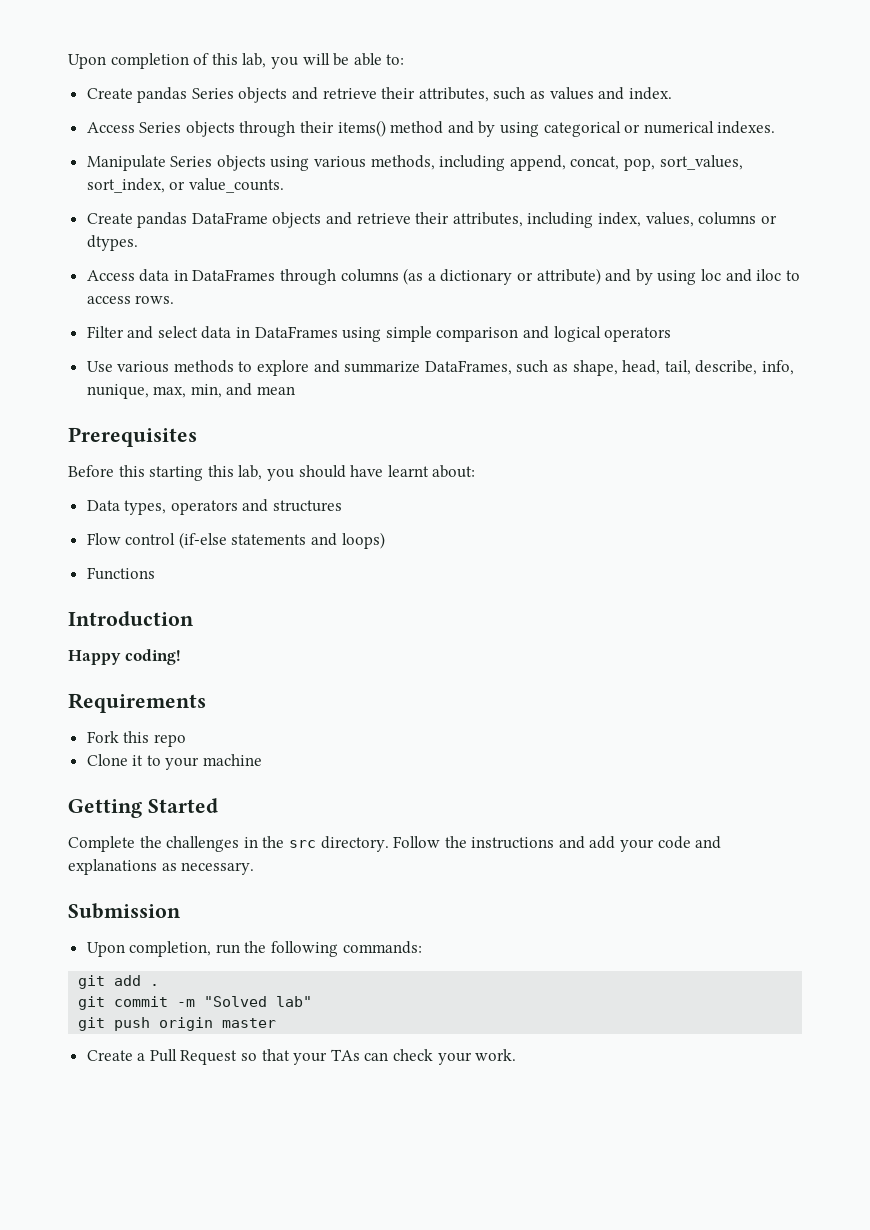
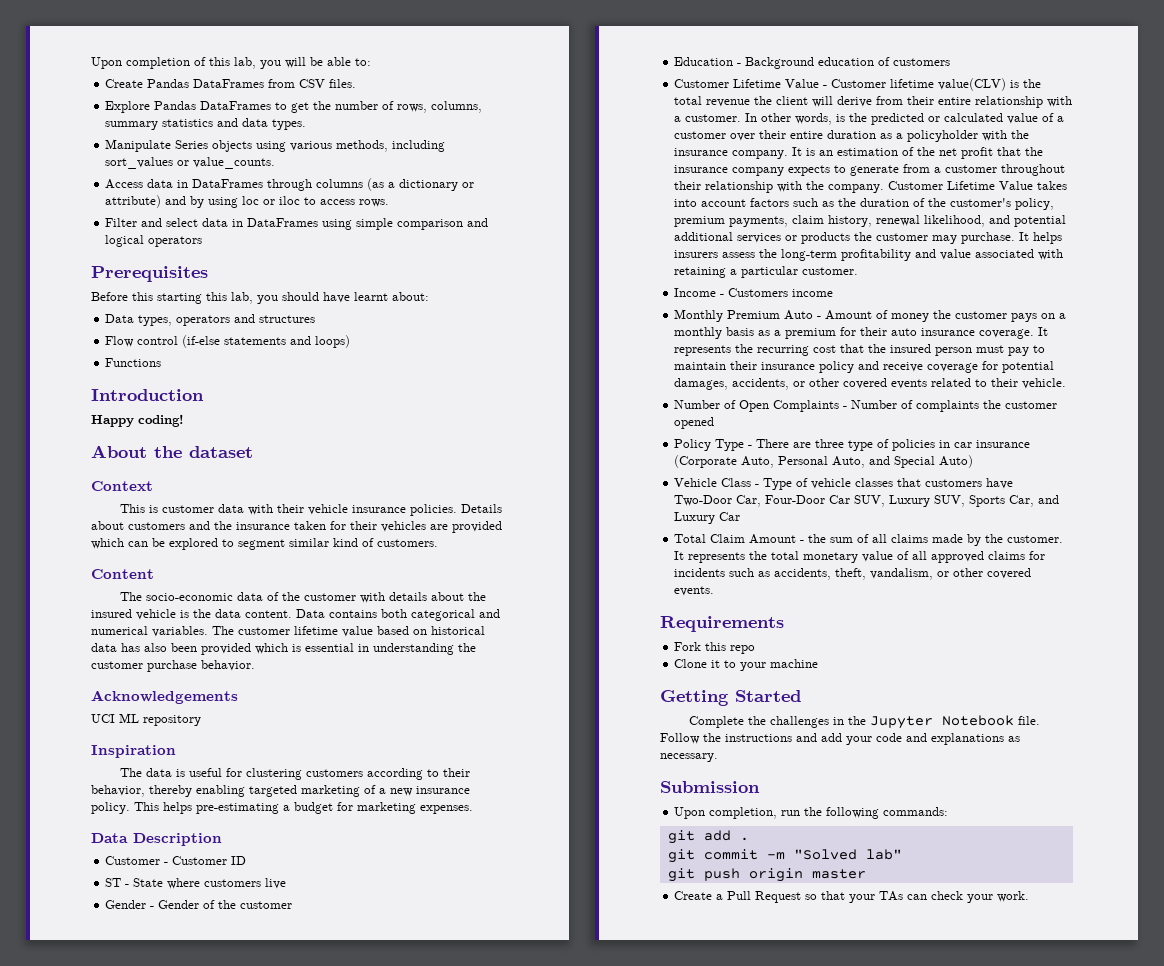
[137,87,672,103] [86,120,776,137] pandas Series objects and retrieve their attributes, such as values and index. // Access Series objects through their items() method and by using categorical or numerical indexes. -> [147,79,357,88] [105,101,483,113] [105,118,307,130] Pandas DataFrames from CSV files. // Explore Pandas DataFrames to get the number of rows, columns, summary statistics and data types.
[509,155,743,171] [86,178,284,193] [86,212,777,228] [86,235,138,251] append, concat, pop, sort_values, sort_index, or value_counts. // Create pandas DataFrame objects and retrieve their attributes, including index, values, columns or dtypes. -> [105,157,276,169] sort_values or value_counts.
[725,269,752,282] and -> [263,199,276,205] or
[86,360,794,376] [86,383,296,399] // Use various methods to explore and summarize DataFrames, such as shape, head, tail, describe, info, nunique, max, min, and mean -> (203, 241) none
(181, 657) none -> [91,445,253,458] [91,481,153,491] [119,504,502,516] [91,521,502,533] [91,538,438,550] [91,569,154,579] [119,592,486,603] [91,609,500,621] [91,626,485,637] [91,643,476,655] [91,660,255,672] [91,690,238,704] [91,713,201,726] [91,745,176,758] [119,768,470,780] [91,785,470,797] [91,802,473,814] [91,833,222,846] [105,856,247,865] [105,878,287,889] [105,900,293,909] [674,57,951,69] [674,78,1042,91] [674,96,1073,108] [674,113,1065,125] [674,130,1030,142] [674,147,1044,159] [674,164,1066,176] [674,181,1068,193] [674,198,1055,210] [674,215,1067,227] [674,232,1063,244] [674,249,1064,261] [674,266,859,278] [674,288,834,297] [674,309,1067,322] [674,327,1049,339] [674,344,1046,356] [674,361,1055,373] [674,378,1067,390] [674,400,1058,412] [674,417,715,429] [674,439,1031,451] [674,455,974,468] [674,478,1014,490] [674,495,1060,507] [674,512,741,524] [674,534,1064,546] [674,551,1046,563] [674,568,1032,580] [674,586,715,596] // About the dataset // Context // This is customer data with their vehicle insurance policies. Details about customers and the insurance taken for their vehicles are provided which can be explored to segment similar kind of customers. // Content // The socio-economic data of the customer with details about the insured vehicle is the data content. Data contains both categorical and numerical variables. The customer lifetime value based on historical data has also been provided which is essential in understanding the customer purchase behavior. // Acknowledgements // UCI ML repository // Inspiration // The data is useful for clustering customers according to their behavior, thereby enabling targeted marketing of a new insurance policy. This helps pre-estimating a budget for marketing expenses. // Data Description // Customer - Customer ID // ST - State where customers live // Gender - Gender of the customer // Education - Background education of customers // Customer Lifetime Value - Customer lifetime value(CLV) is the total revenue the client will derive from their entire relationship with a customer. In other words, is the predicted or calculated value of a customer over their entire duration as a policyholder with the insurance company. It is an estimation of the net profit that the insurance company expects to generate from a customer throughout their relationship with the company. Customer Lifetime Value takes into account factors such as the duration of the customer's policy, premium payments, claim history, renewal likelihood, and potential additional services or products the customer may purchase. It helps insurers assess the long-term profitability and value associated with retaining a particular customer. // Income - Customers income // Monthly Premium Auto - Amount of money the customer pays on a monthly basis as a premium for their auto insurance coverage. It represents the recurring cost that the insured person must pay to maintain their insurance policy and receive coverage for potential damages, accidents, or other covered events related to their vehicle. // Number of Open Complaints - Number of complaints the customer opened // Policy Type - There are three type of policies in car insurance (Corporate Auto, Personal Auto, and Special Auto) // Vehicle Class - Type of vehicle classes that customers have Two-Door Car, Four-Door Car SUV, Luxury SUV, Sports Car, and Luxury Car // Total Claim Amount - the sum of all claims made by the customer. It represents the total monetary value of all approved claims for incidents such as accidents, theft, vandalism, or other covered events.
[288,836,389,852] src directory. -> [869,715,1040,729] Jupyter Notebook file.

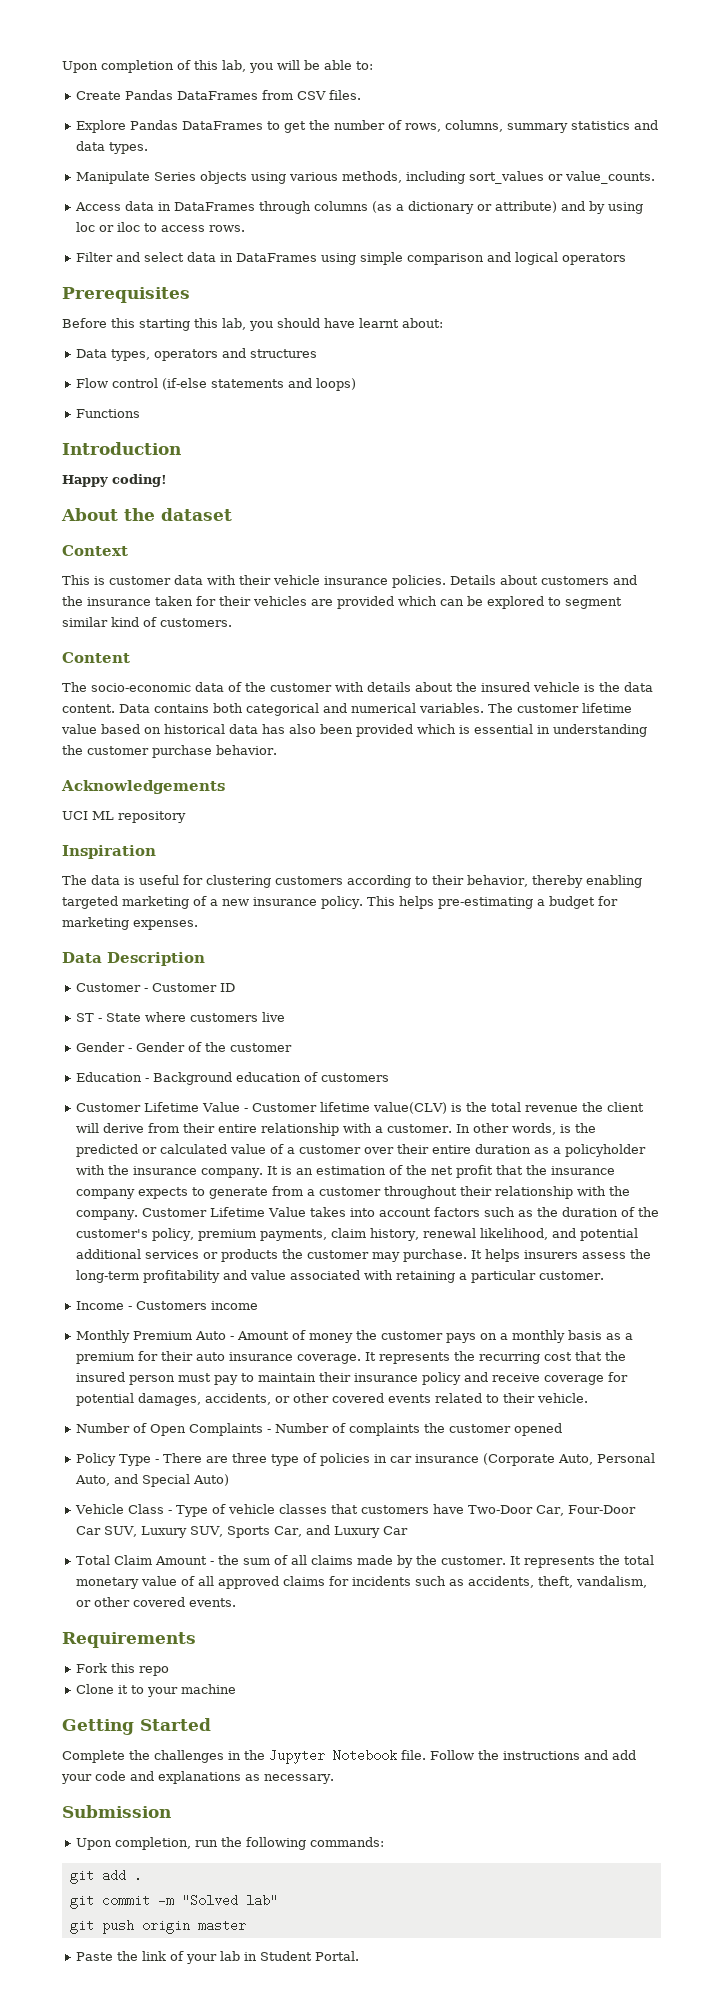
[674,891,1030,903] Create a Pull Request so that your TAs can check your work. -> [76,1951,360,1964] Paste the link of your lab in Student Portal.

